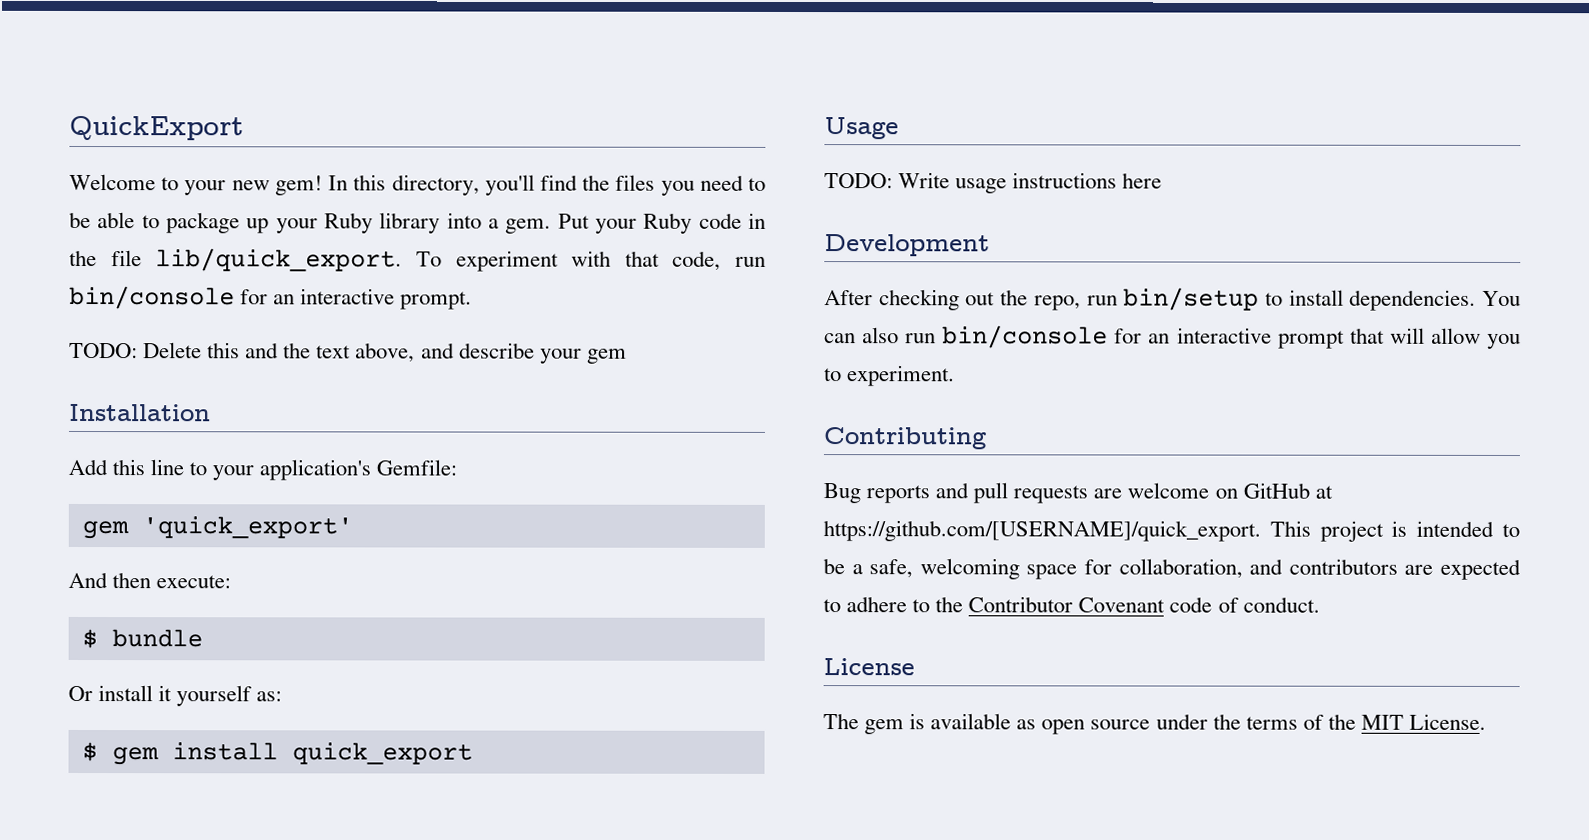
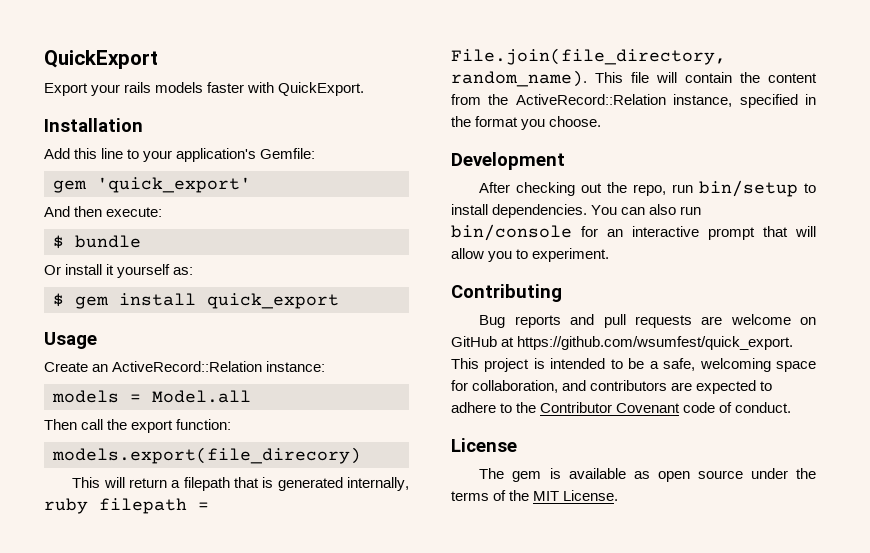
[69,173,766,196] [69,211,766,234] [69,248,766,272] [69,285,473,310] [69,342,627,364] Welcome to your new gem! In this directory, you'll find the files you need to be able to package up your Ruby library into a gem. Put your Ruby code in the file lib/quick_export. To experiment with that code, run bin/console for an interactive prompt. // TODO: Delete this and the text above, and describe your gem -> [44,82,365,96] Export your rails models faster with QuickExport.
[824,172,1163,194] TODO: Write usage instructions here -> [44,361,326,372] [52,390,251,403] [44,419,232,433] [52,447,361,464] [72,477,409,491] [44,498,209,514] [451,48,726,65] [451,70,817,87] [451,94,816,108] [451,116,602,130] Create an ActiveRecord::Relation instance: // models = Model.all // Then call the export function: // models.export(file_direcory) // This will return a filepath that is generated internally, ruby filepath = File.join(file_directory, random_name). This file will contain the content from the ActiveRecord::Relation instance, specified in the format you choose.
[823,520,1261,542] https://github.com/[USERNAME]/quick_export. -> [517,336,794,350] https://github.com/wsumfest/quick_export.

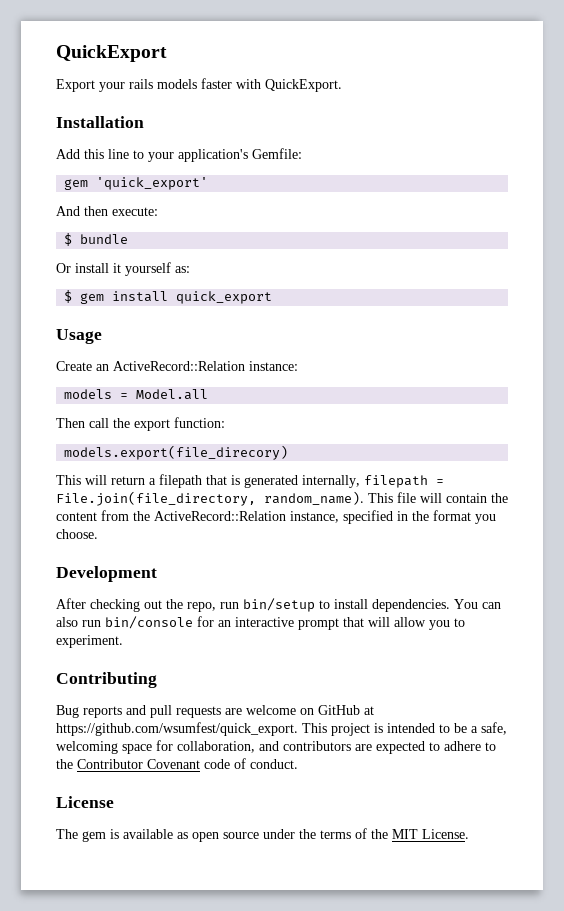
[44,498,88,514] ruby -> (360, 481) none

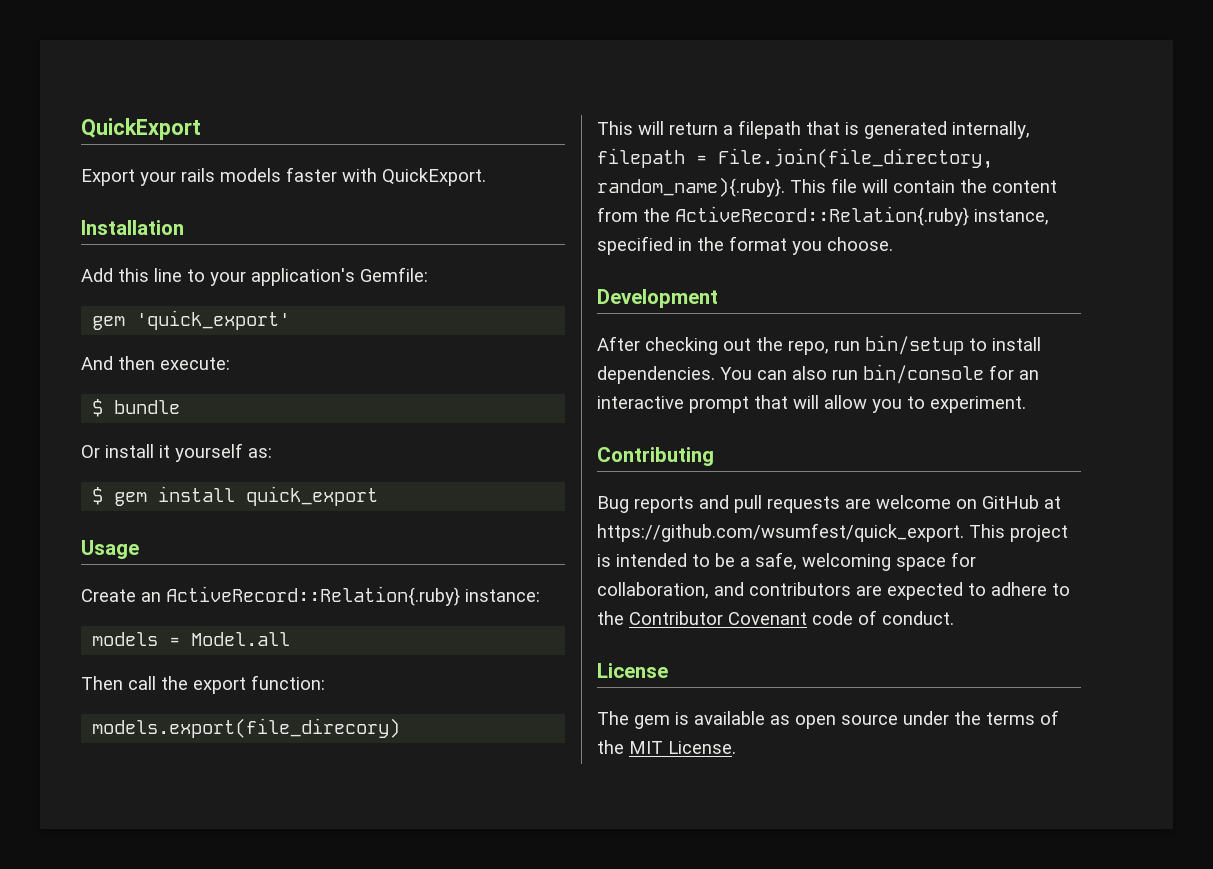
[113,361,245,371] ActiveRecord::Relation -> [166,586,460,606] ActiveRecord::Relation{.ruby}
[264,491,364,505] random_name). -> [597,177,785,197] random_name){.ruby}.
[154,511,286,521] ActiveRecord::Relation -> [675,206,969,226] ActiveRecord::Relation{.ruby}

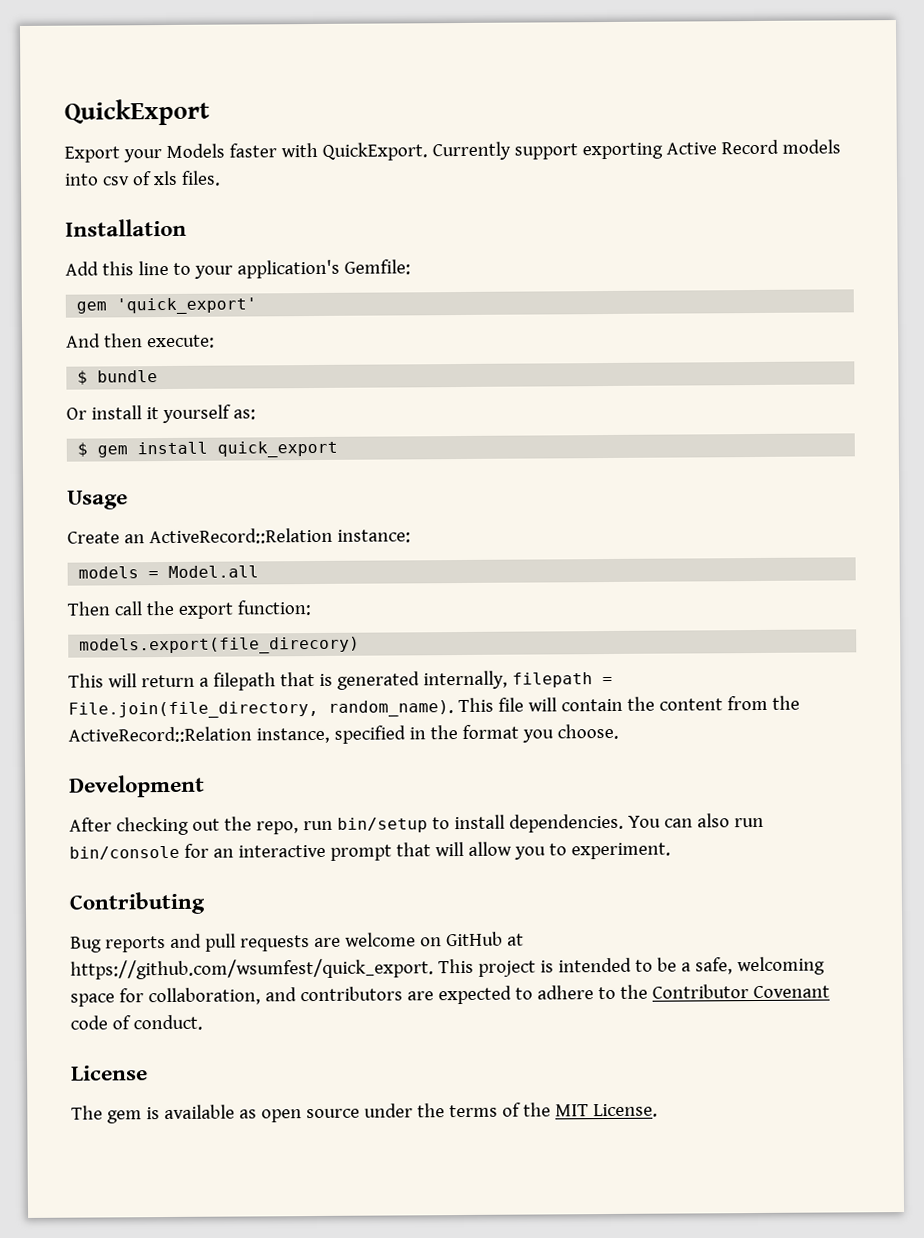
[181,168,281,182] rails models -> [165,143,225,159] Models
(486, 177) none -> [431,139,841,161] [64,170,221,186] Currently support exporting Active Record models into csv of xls files.
[166,586,460,606] ActiveRecord::Relation{.ruby} -> [148,527,333,545] ActiveRecord::Relation
[597,177,785,197] random_name){.ruby}. -> [328,700,454,717] random_name).
[675,206,969,226] ActiveRecord::Relation{.ruby} -> [68,726,252,743] ActiveRecord::Relation

